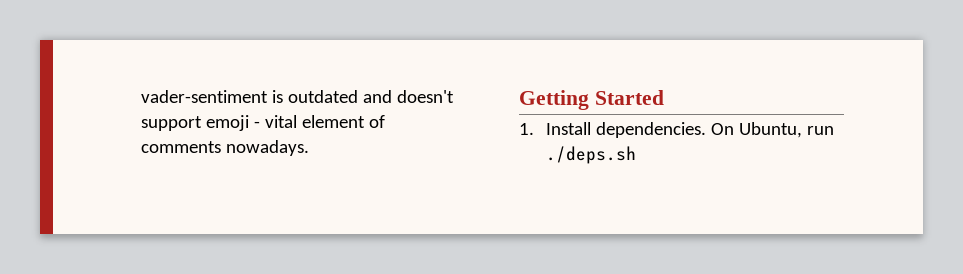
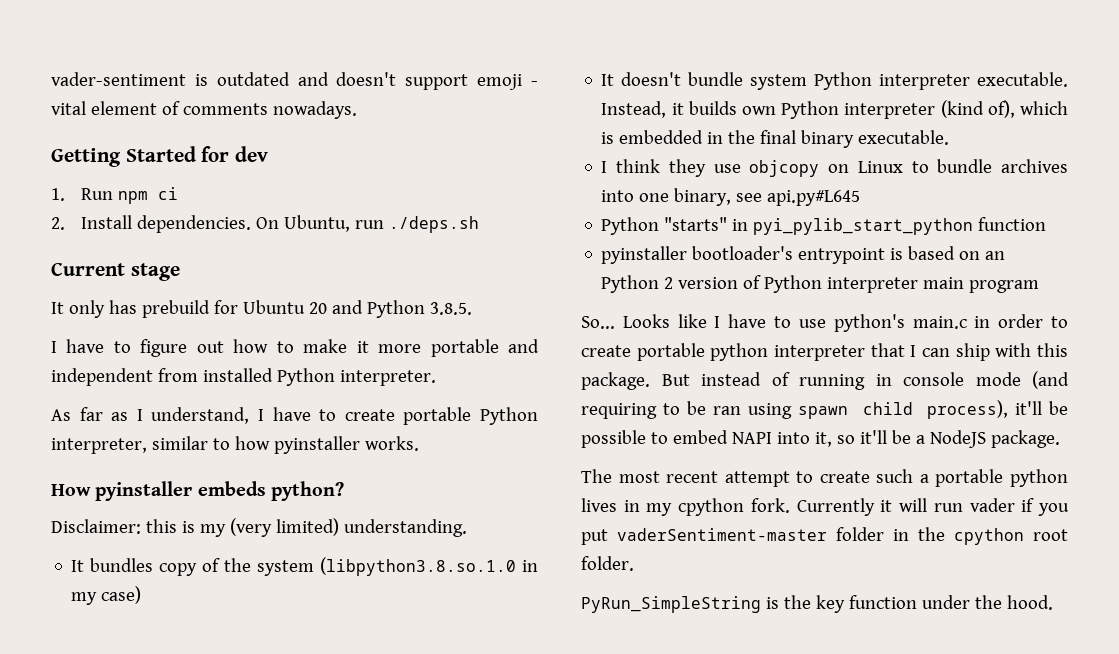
[519,123,534,135] // 1. -> [201,146,268,162] [51,187,179,204] [51,217,65,230] for dev // 1. Run npm ci // 2.
(637, 155) none -> [51,263,180,281] [51,300,472,318] [51,339,539,357] [51,368,436,386] [51,407,539,425] [51,436,419,454] [51,481,344,501] [51,518,467,537] [71,557,538,576] [71,586,142,605] [601,72,1068,90] [601,100,1068,119] [601,130,950,148] [601,159,1068,177] [601,188,861,206] [601,217,1047,235] [601,246,1006,264] [601,275,1040,293] [581,314,1068,332] [581,343,1068,361] [581,371,1069,390] [581,400,1068,419] [581,430,1060,448] [581,469,1068,487] [581,498,1069,516] [581,527,1068,545] [581,556,634,571] [581,595,1053,613] // Current stage // It only has prebuild for Ubuntu 20 and Python 3.8.5. // I have to figure out how to make it more portable and independent from installed Python interpreter. // As far as I understand, I have to create portable Python interpreter, similar to how pyinstaller works. // How pyinstaller embeds python? // Disclaimer: this is my (very limited) understanding. // It bundles copy of the system (libpython3.8.so.1.0 in my case) // It doesn't bundle system Python interpreter executable. Instead, it builds own Python interpreter (kind of), which is embedded in the final binary executable. // I think they use objcopy on Linux to bundle archives into one binary, see api.py#L645 // Python "starts" in pyi_pylib_start_python function // pyinstaller bootloader's entrypoint is based on an Python 2 version of Python interpreter main program // So... Looks like I have to use python's main.c in order to create portable python interpreter that I can ship with this package. But instead of running in console mode (and requiring to be ran using spawn child process), it'll be possible to embed NAPI into it, so it'll be a NodeJS package. // The most recent attempt to create such a portable python lives in my cpython fork. Currently it will run vader if you put vaderSentiment-master folder in the cpython root folder. // PyRun_SimpleString is the key function under the hood.

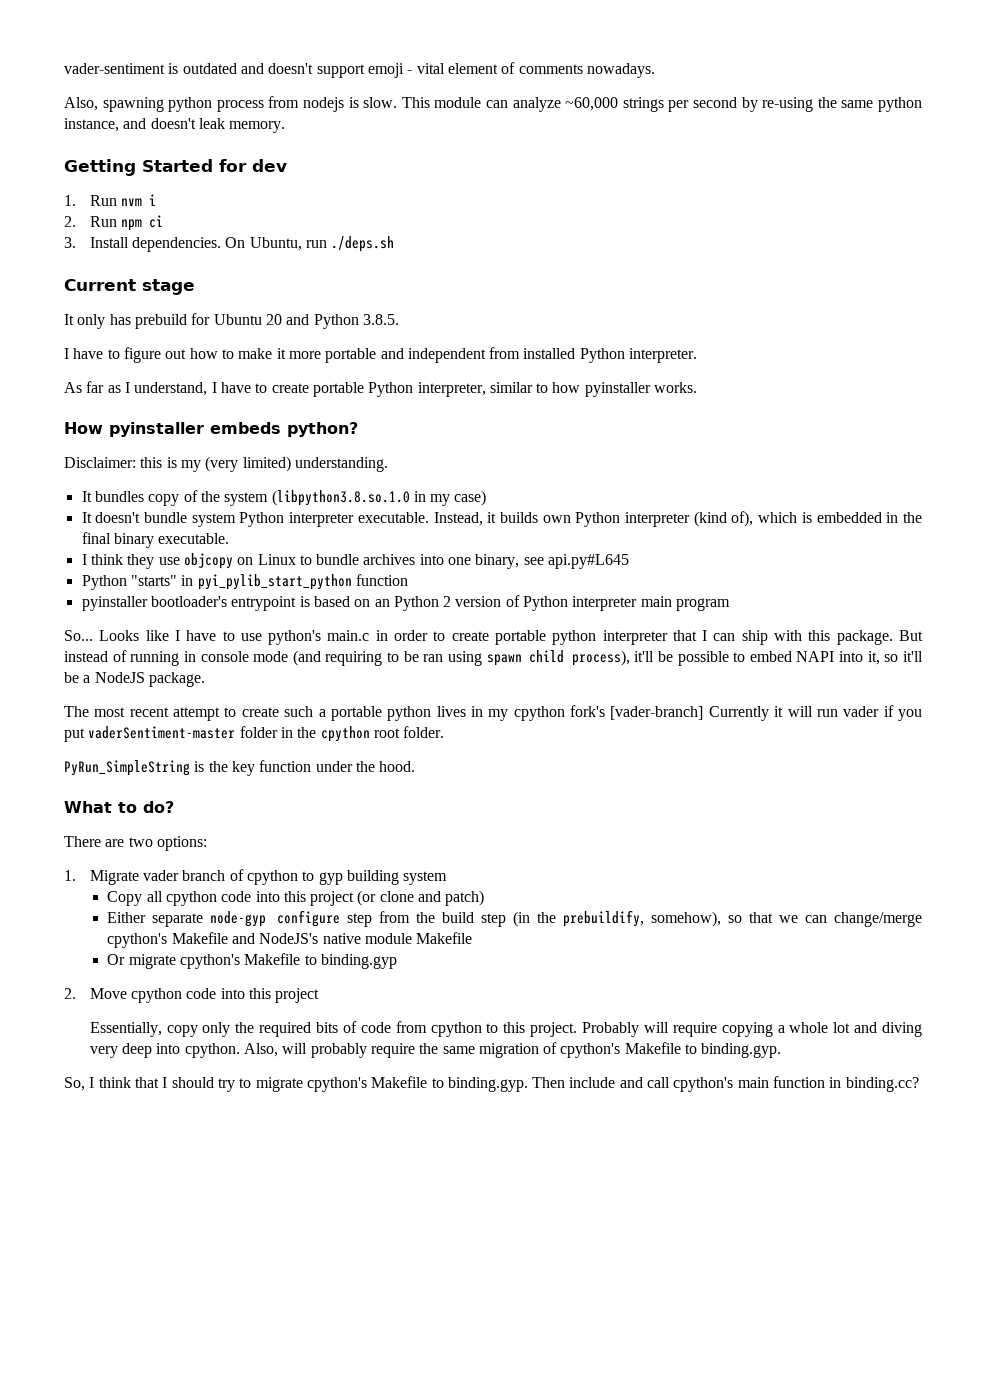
(357, 110) none -> [64,96,923,112] [64,118,286,133] // Also, spawning python process from nodejs is slow. This module can analyze ~60,000 strings per second by re-using the same python instance, and doesn't leak memory.
(114, 194) none -> [120,194,156,206] [64,216,117,227] nvm i // 2. Run
[51,217,65,230] 2. -> [64,237,76,248] 3.
[750,498,790,513] fork. -> [570,705,704,720] fork's [vader-branch]
(1053, 602) none -> [64,801,174,813] [64,836,207,851] [64,869,448,885] [107,890,485,906] [107,910,923,927] [107,932,473,948] [107,953,397,969] [64,988,320,1003] [89,1021,923,1037] [89,1042,782,1058] [64,1076,919,1092] // What to do? // There are two options: // 1. Migrate vader branch of cpython to gyp building system // Copy all cpython code into this project (or clone and patch) // Either separate node-gyp configure step from the build step (in the prebuildify, somehow), so that we can change/merge cpython's Makefile and NodeJS's native module Makefile // Or migrate cpython's Makefile to binding.gyp // 2. Move cpython code into this project // Essentially, copy only the required bits of code from cpython to this project. Probably will require copying a whole lot and diving very deep into cpython. Also, will probably require the same migration of cpython's Makefile to binding.gyp. // So, I think that I should try to migrate cpython's Makefile to binding.gyp. Then include and call cpython's main function in binding.cc?

